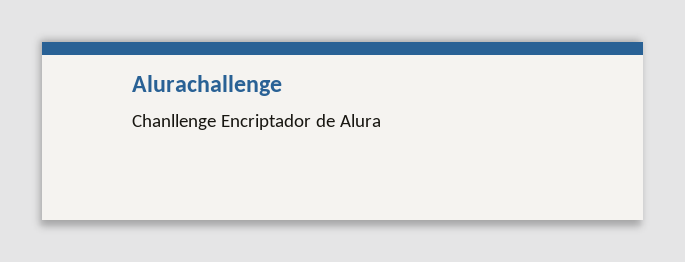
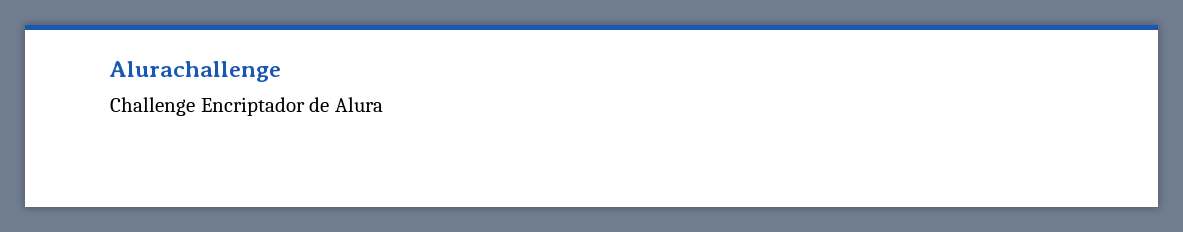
[132,114,216,130] Chanllenge -> [110,97,195,116] Challenge

